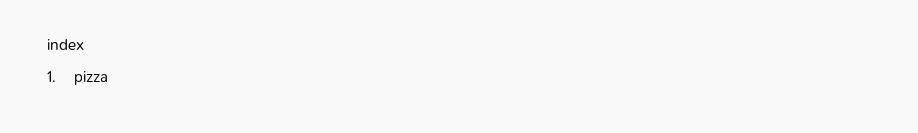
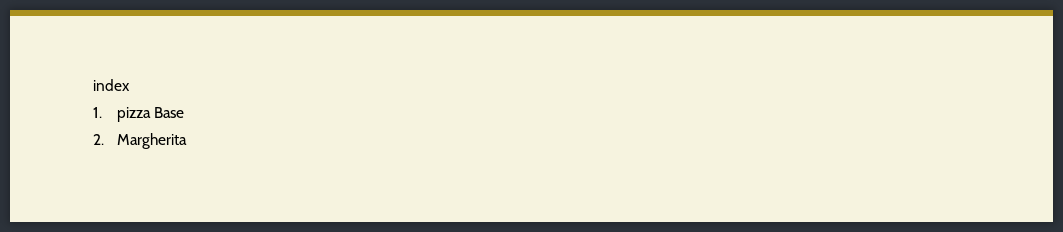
(109, 78) none -> [153,107,184,118] [93,133,187,149] Base // 2. Margherita

